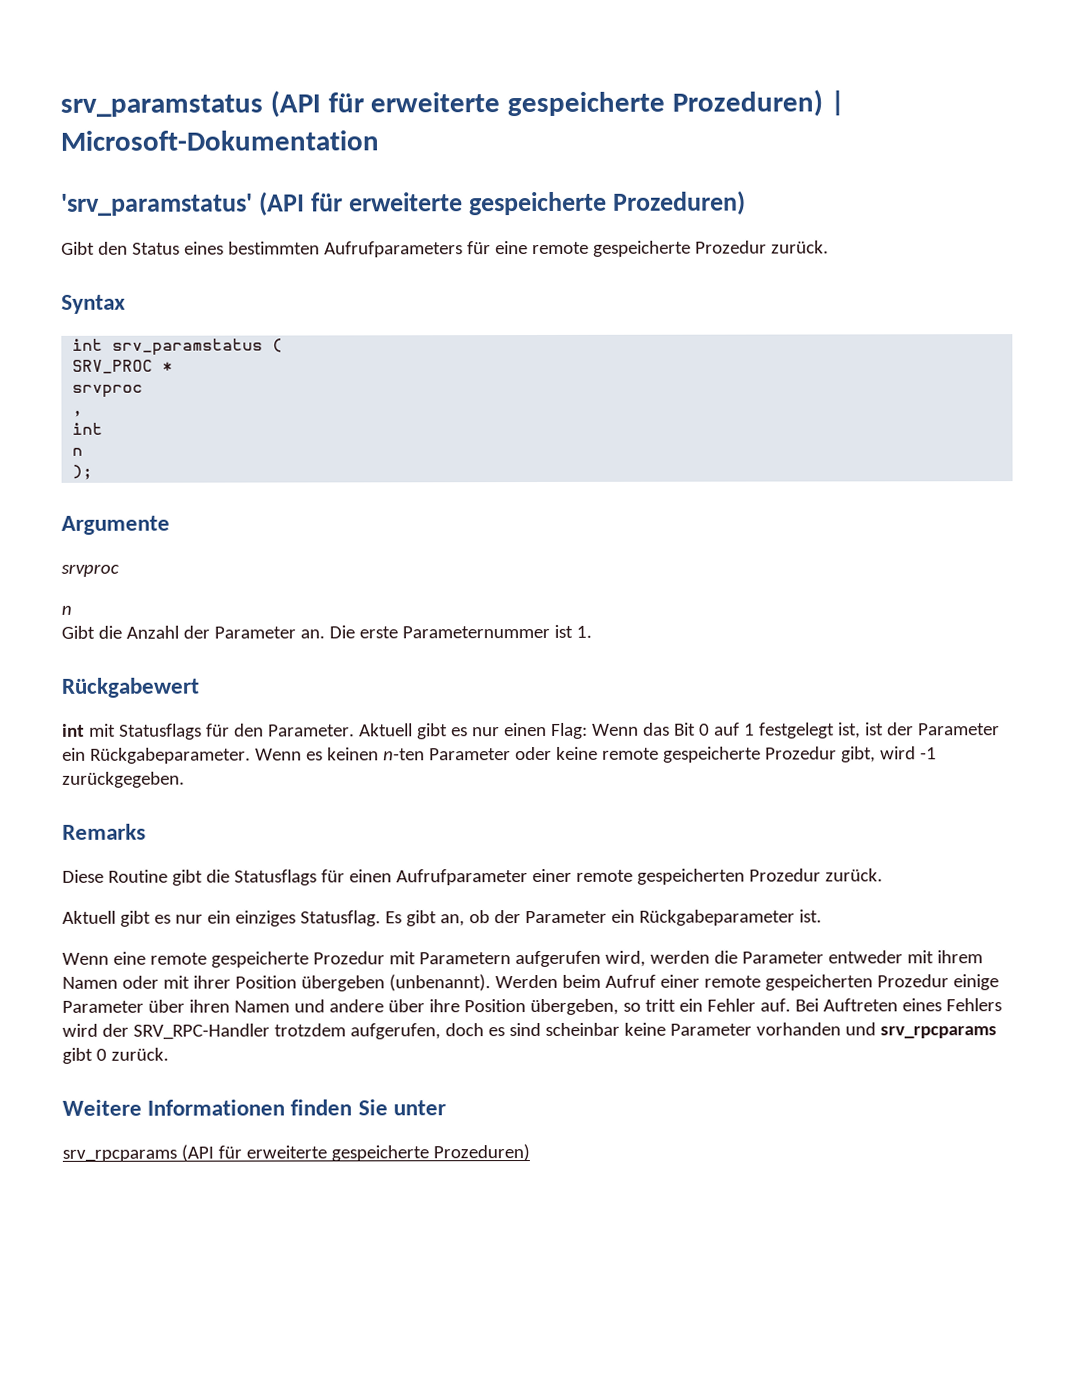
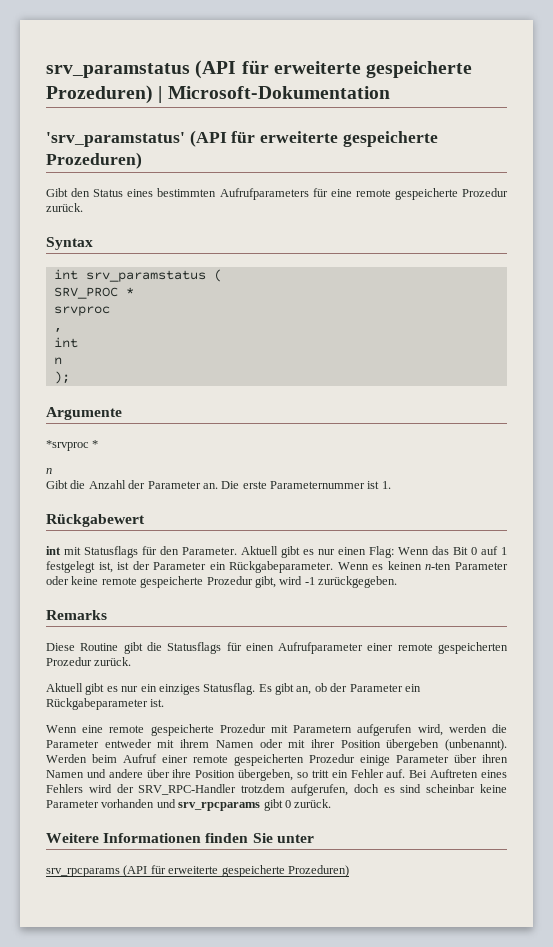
[61,563,119,577] srvproc -> [46,440,99,451] *srvproc *

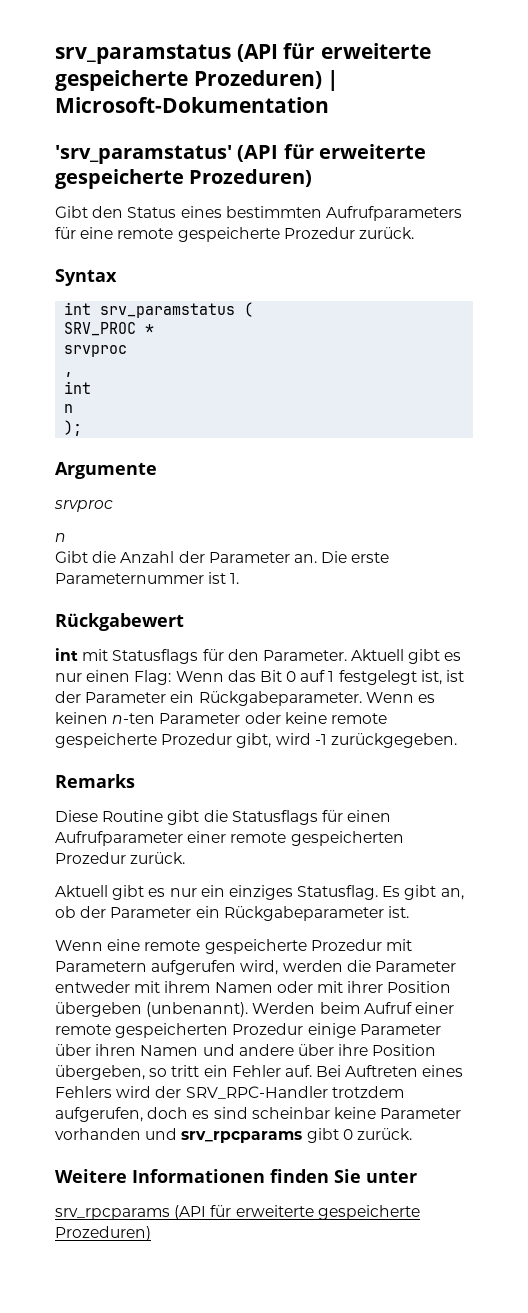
[46,440,99,451] *srvproc * -> [54,500,113,512] srvproc

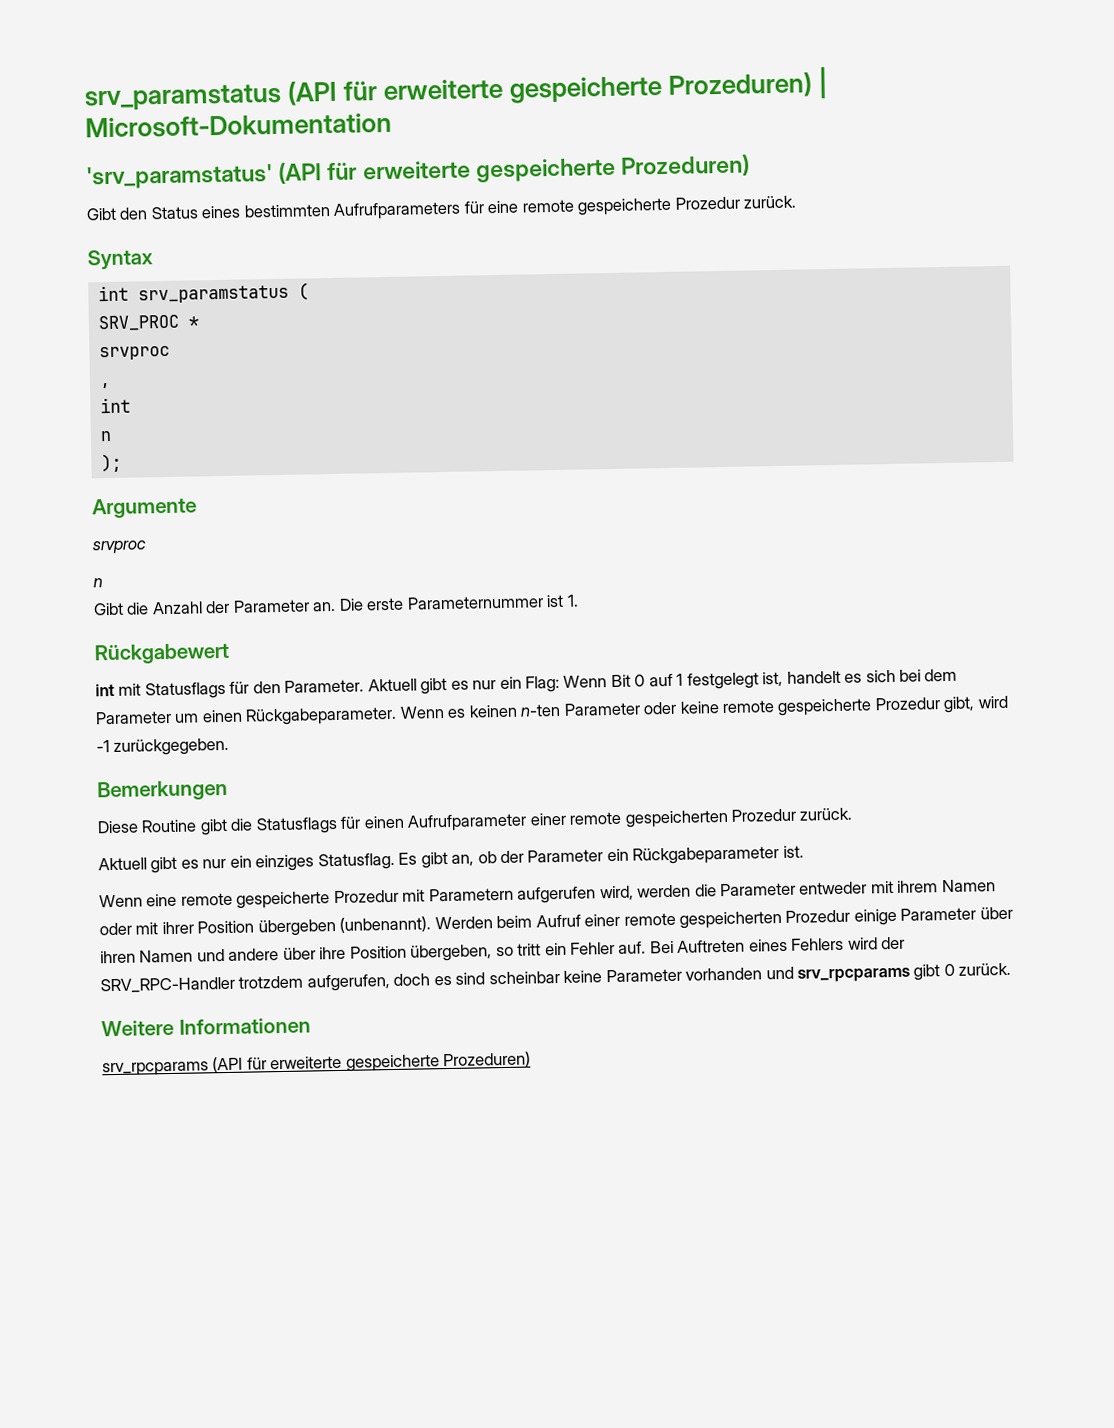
[86,670,131,682] einen -> [499,676,522,690] ein
[227,670,256,682] das -> (608, 681) none
[446,670,465,682] [55,691,195,703] ist der Parameter ein -> [786,668,958,684] [95,709,243,725] handelt es sich bei dem Parameter um einen
[55,774,135,788] Remarks -> [97,779,228,802] Bemerkungen
[270,1169,417,1183] finden Sie unter -> (311, 1026) none

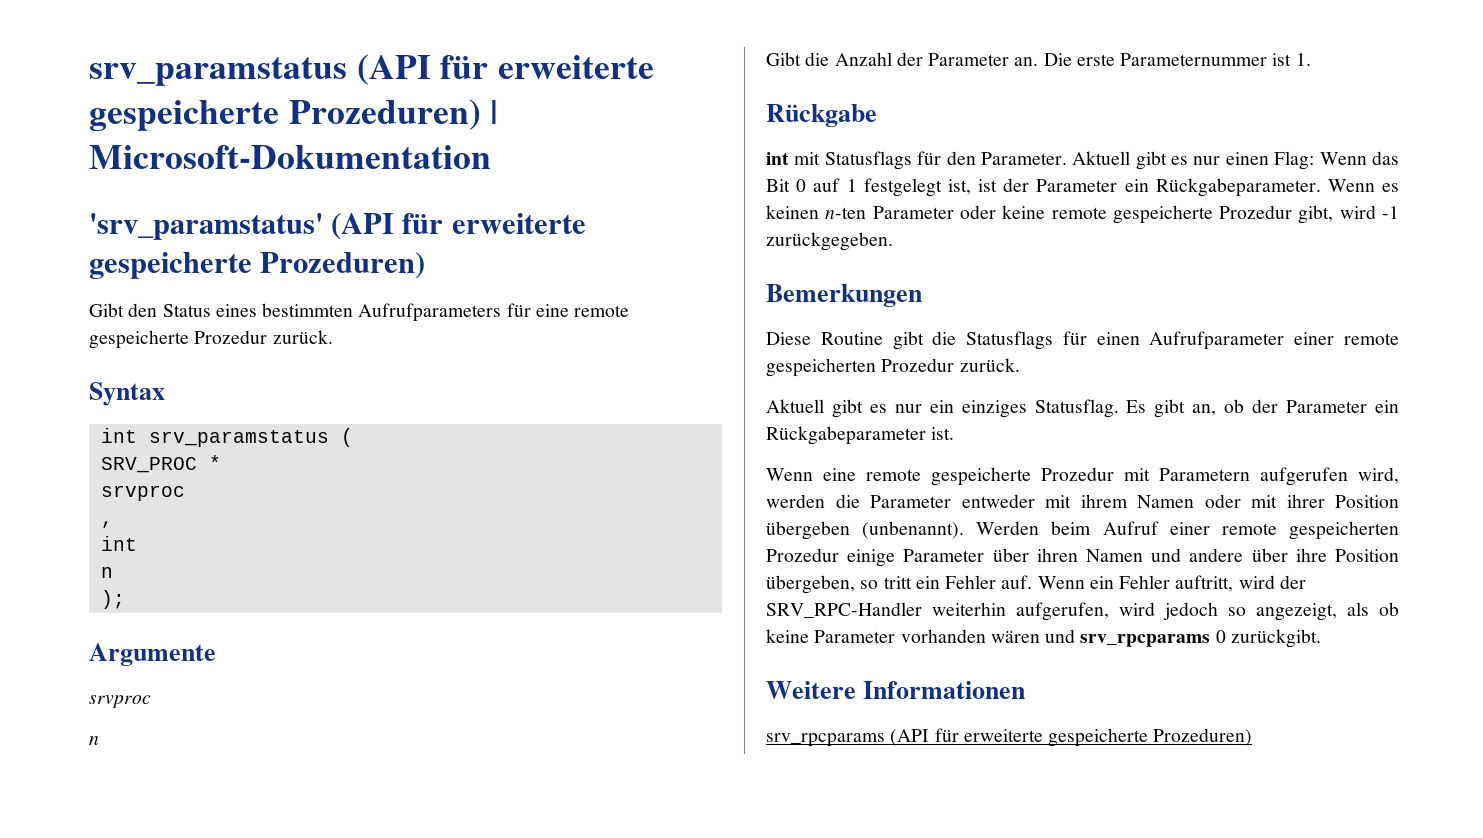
[94,642,230,665] Rückgabewert -> [766,104,877,127] Rückgabe
[499,676,522,690] ein -> [1225,152,1269,165] einen
(608, 681) none -> [1371,151,1399,165] das
[786,668,958,684] [95,709,243,725] handelt es sich bei dem Parameter um einen -> [978,178,1149,192] ist der Parameter ein
[649,936,906,954] [100,970,560,994] Bei Auftreten eines Fehlers wird der SRV_RPC-Handler trotzdem aufgerufen, doch es sind scheinbar -> [1037,575,1306,592] [766,602,1399,621] Wenn ein Fehler auftritt, wird der SRV_RPC-Handler weiterhin aufgerufen, wird jedoch so angezeigt, als ob
(763, 974) none -> [990,631,1040,643] wären
[913,962,1012,981] gibt 0 zurück. -> [1215,629,1321,648] 0 zurückgibt.

